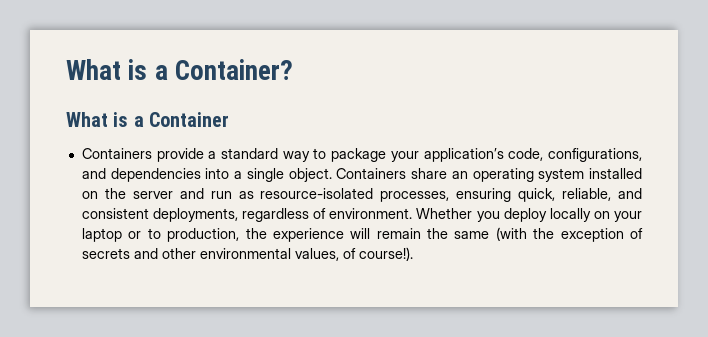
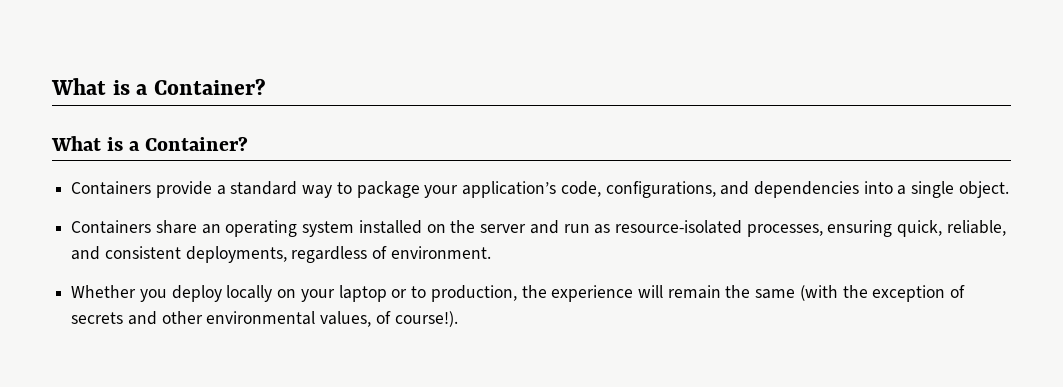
[149,112,230,127] Container -> [145,136,249,151] Container?
(332, 175) none -> (1009, 189) //
(413, 213) none -> (491, 252) //

